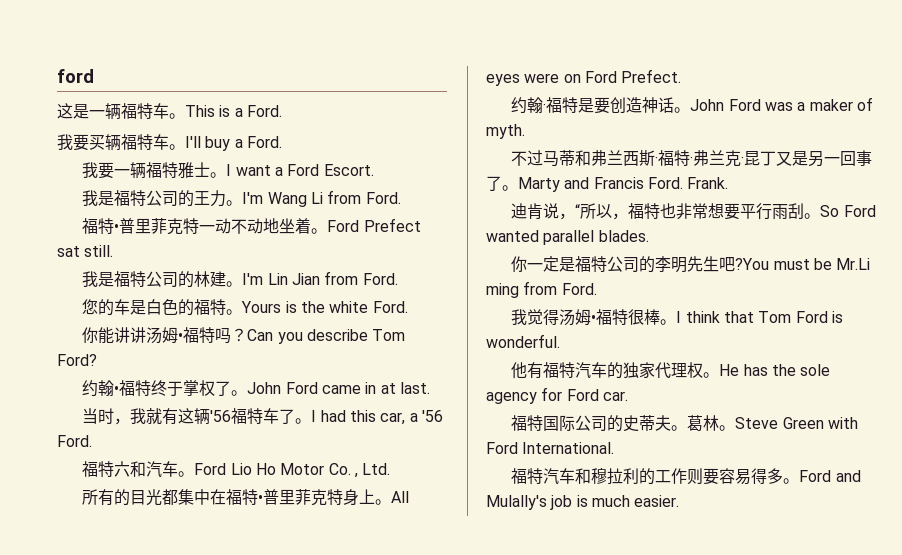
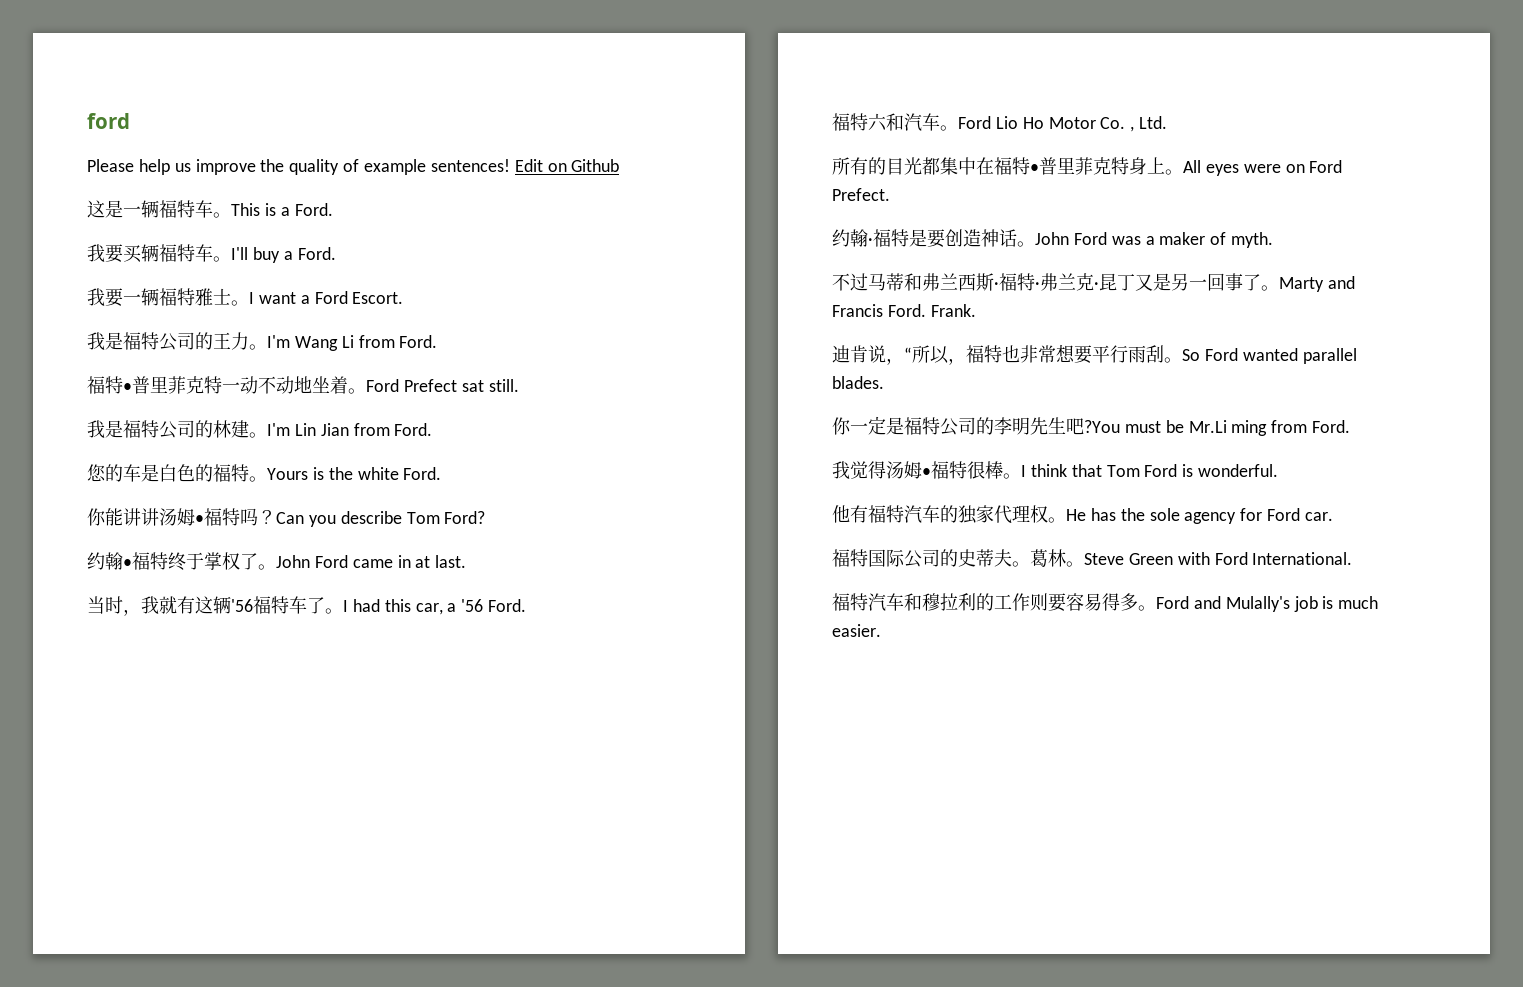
(94, 76) none -> [87,159,620,175] // Please help us improve the quality of example sentences! Edit on Github

